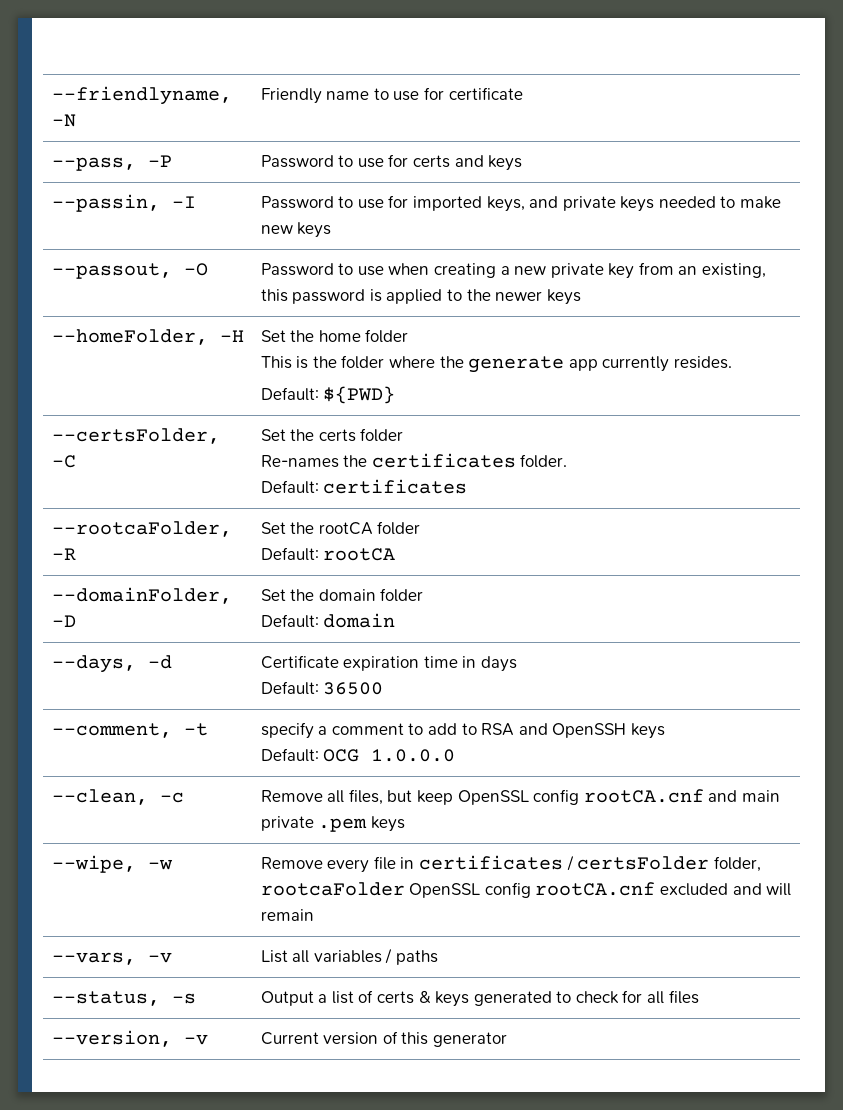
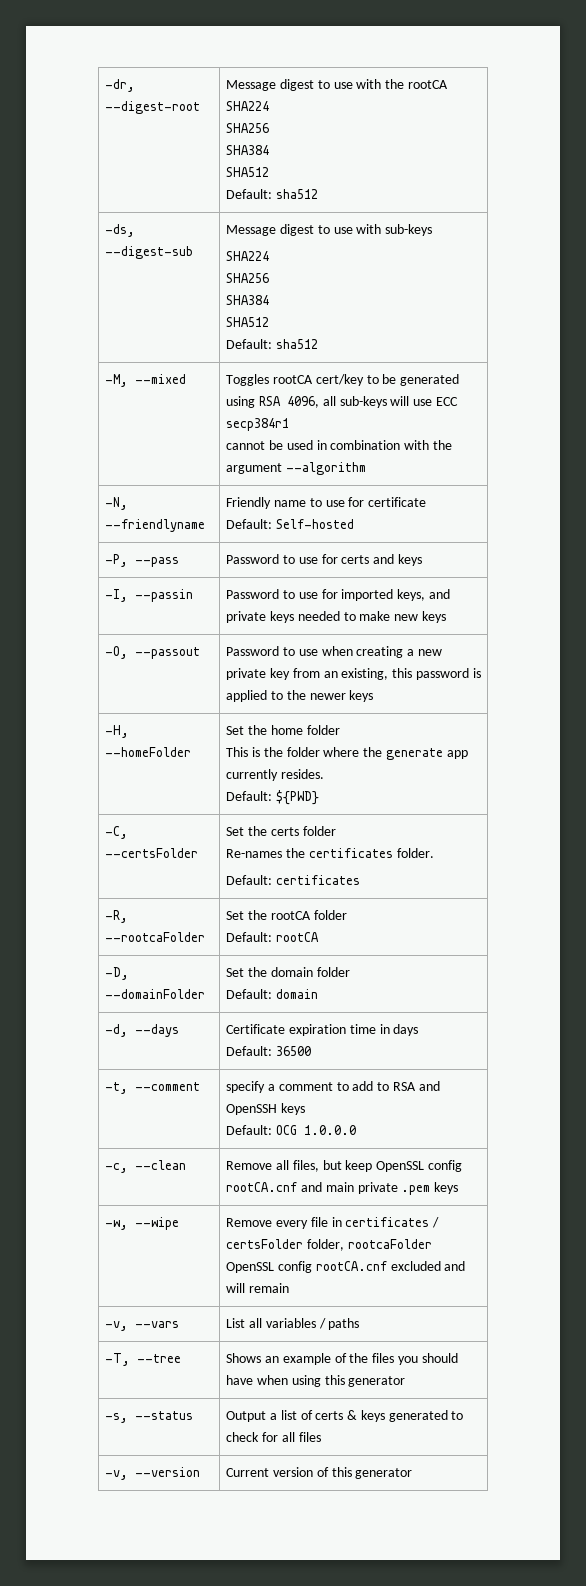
[51,86,232,105] [51,114,76,127] --friendlyname, -N -> [105,79,136,92] [105,101,201,114] [226,79,448,91] [226,101,270,111] [226,123,270,133] [226,145,270,155] [226,167,270,177] [226,189,318,199] [105,224,136,237] [105,246,194,259] [226,224,433,236] [226,251,270,261] [226,273,270,283] [226,295,270,305] [226,317,270,327] [226,339,318,349] [105,374,187,387] [226,374,460,386] [226,396,458,408] [226,418,290,431] [226,440,452,450] [226,462,366,475] [105,497,129,510] [105,519,206,532] -dr, --digest-root | Message digest to use with the rootCA SHA224 // SHA256 // SHA384 // SHA512 // Default: sha512 // -ds, --digest-sub | Message digest to use with sub-keys // SHA224 // SHA256 // SHA384 // SHA512 // Default: sha512 // -M, --mixed | Toggles rootCA cert/key to be generated using RSA 4096, all sub-keys will use ECC secp384r1 // cannot be used in combination with the argument --algorithm // -N, --friendlyname
[51,155,172,171] // --pass, -P -> [226,519,354,529] [105,554,180,567] // Default: Self-hosted // -P, --pass
[51,194,196,212] --passin, -I -> [105,589,194,602] -I, --passin
[51,263,208,279] --passout, -O -> [105,646,201,659] -O, --passout
[51,329,244,345] --homeFolder, -H -> [105,725,130,738] [105,747,192,757] -H, --homeFolder
[51,428,220,444] [51,455,76,468] --certsFolder, -C -> [105,826,129,839] [105,848,199,858] -C, --certsFolder
[51,521,232,537] [51,548,76,560] --rootcaFolder, -R -> [105,910,129,923] [105,932,206,942] -R, --rootcaFolder
[51,587,232,604] [51,615,76,627] --domainFolder, -D -> [105,967,130,980] [105,989,206,999] -D, --domainFolder
[51,655,172,673] --days, -d -> [105,1024,180,1037] -d, --days
[51,723,208,738] --comment, -t -> [105,1082,201,1094] -t, --comment
[51,789,184,805] --clean, -c -> [105,1160,187,1173] -c, --clean
[51,855,173,873] --wipe, -w -> [105,1217,180,1230] -w, --wipe
[51,952,172,965] --vars, -v -> [105,1321,180,1331] -v, --vars
[51,991,196,1006] --status, -s -> [105,1353,182,1366] [226,1353,458,1365] [226,1375,406,1387] [105,1411,194,1423] -T, --tree | Shows an example of the files you should have when using this generator // -s, --status
[51,1030,208,1047] --version, -v -> [105,1467,201,1480] -v, --version

